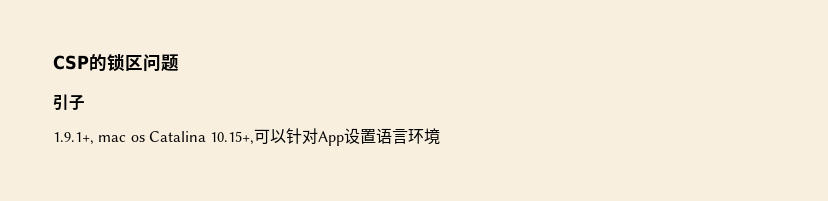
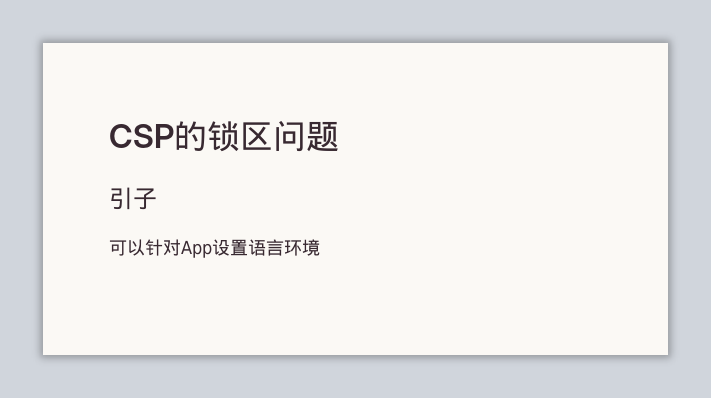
[53,131,255,145] 1.9.1+, mac os Catalina 10.15+, -> (157, 199) none

